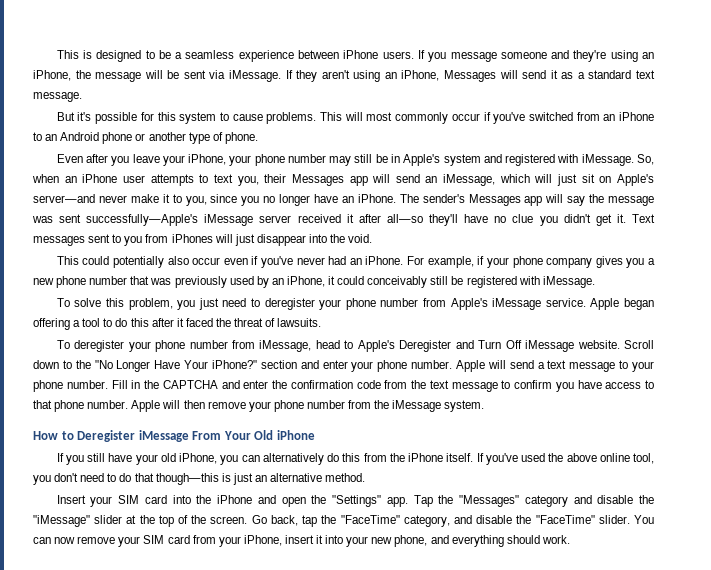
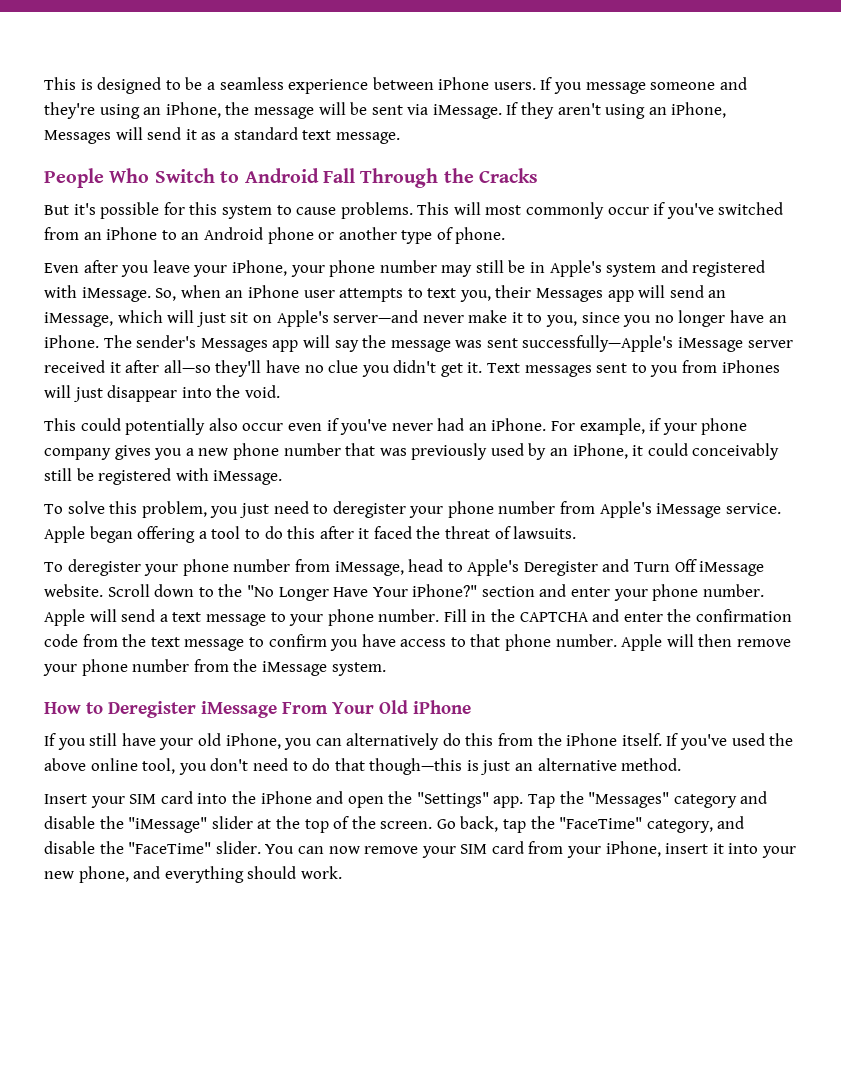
(82, 97) none -> [44,168,539,188] // People Who Switch to Android Fall Through the Cracks

